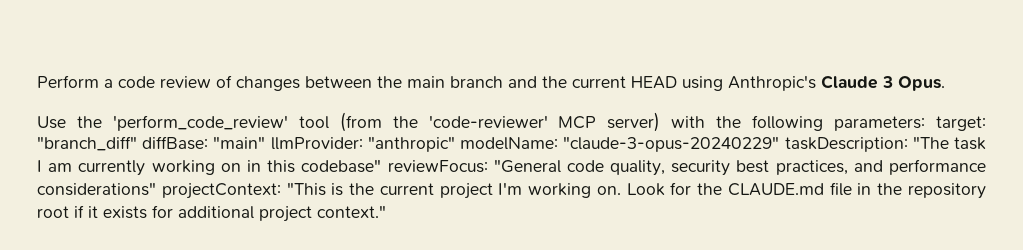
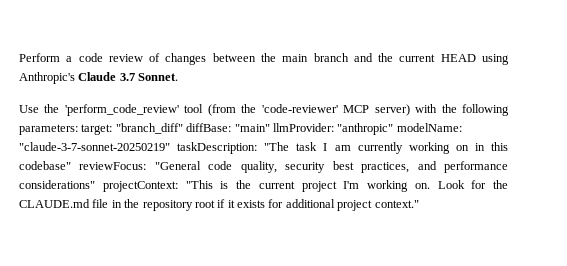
[882,76,945,91] 3 Opus. -> [119,73,179,81] 3.7 Sonnet.
[563,136,780,152] "claude-3-opus-20240229" -> [19,142,170,151] "claude-3-7-sonnet-20250219"

